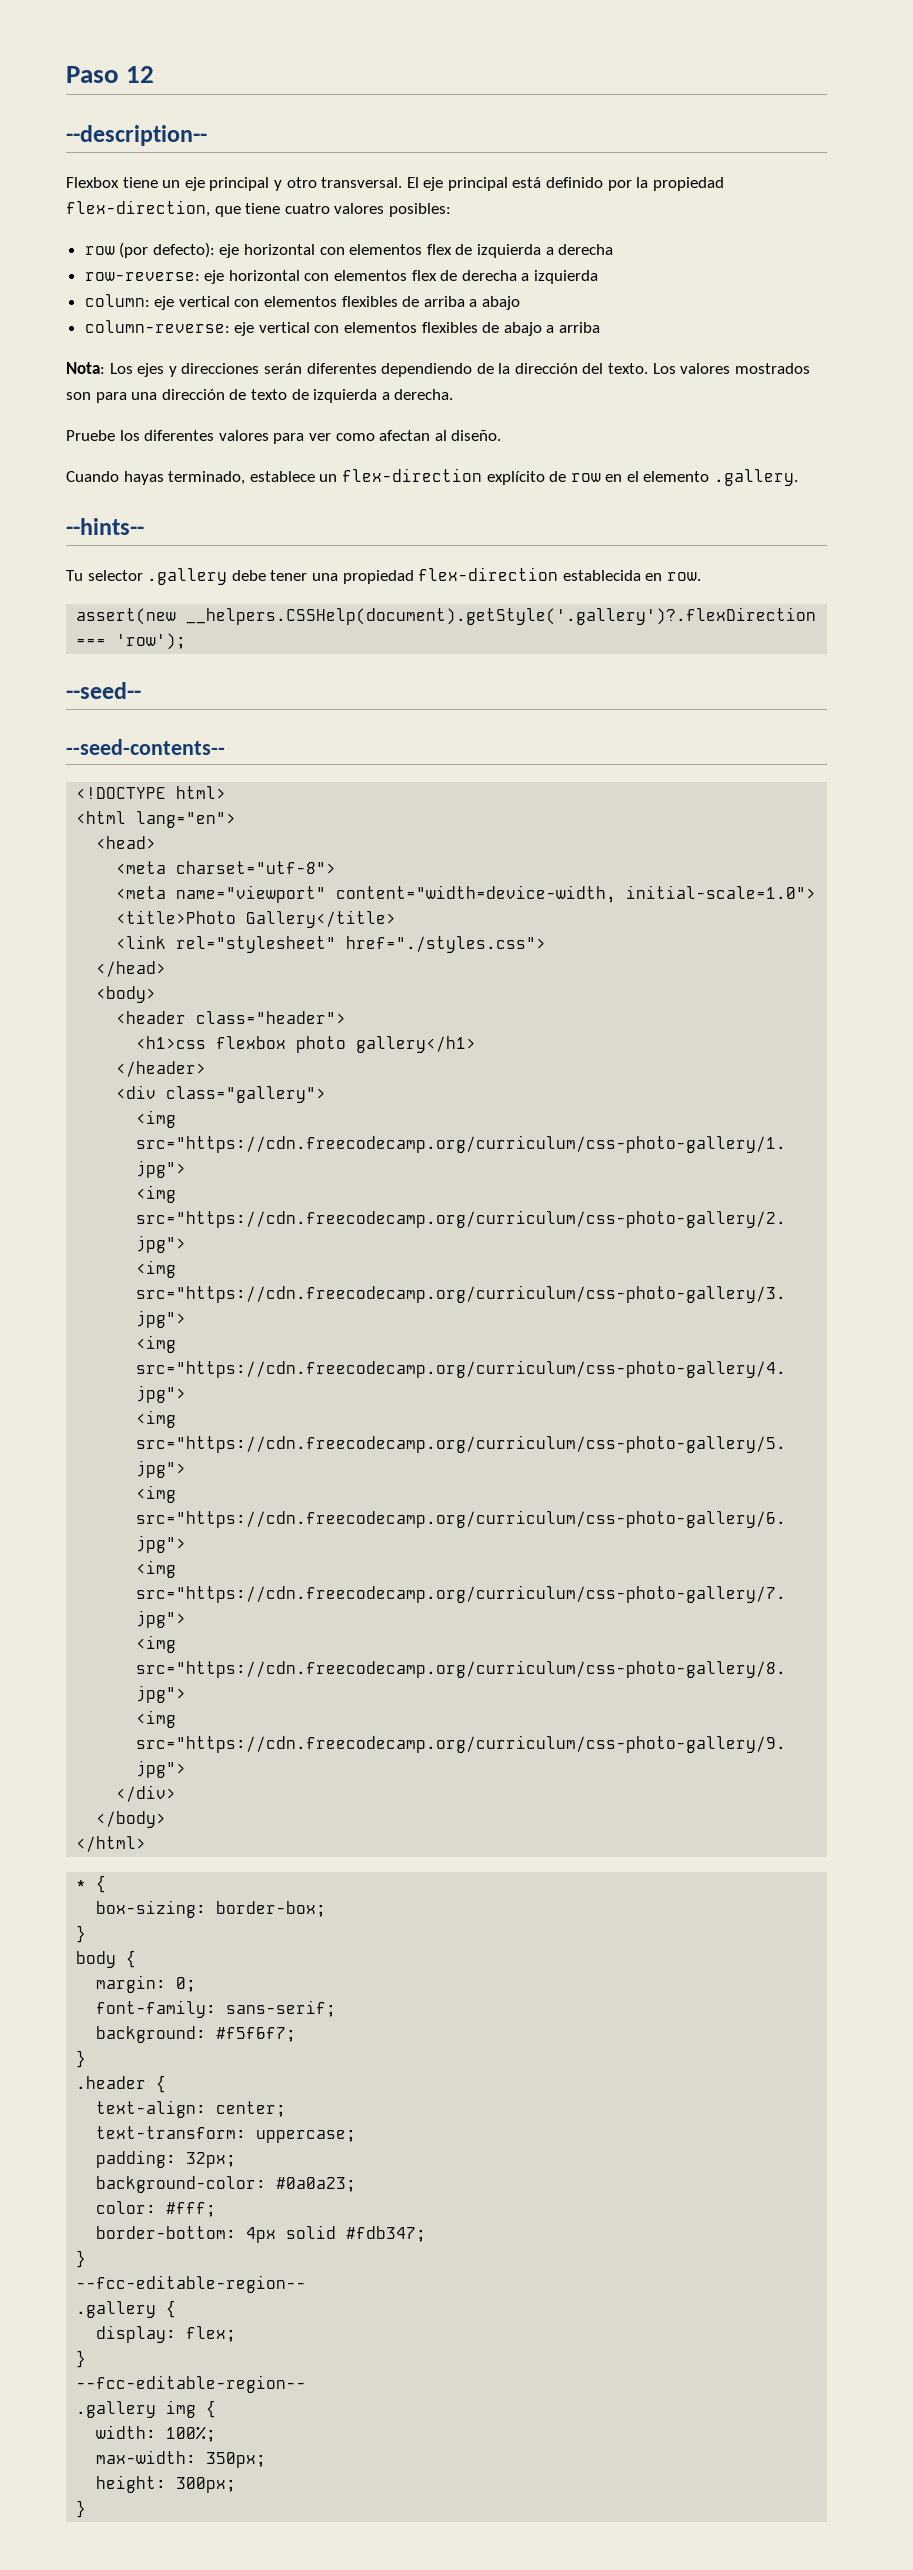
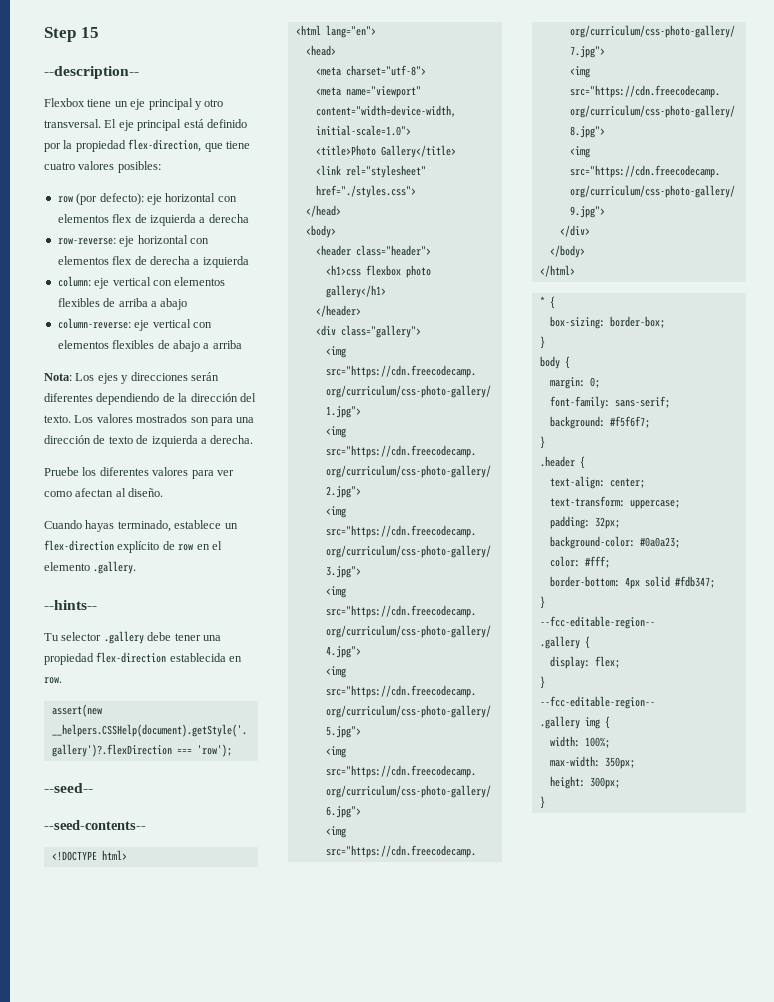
[66,66,155,83] Paso 12 -> [44,27,99,42] Step 15

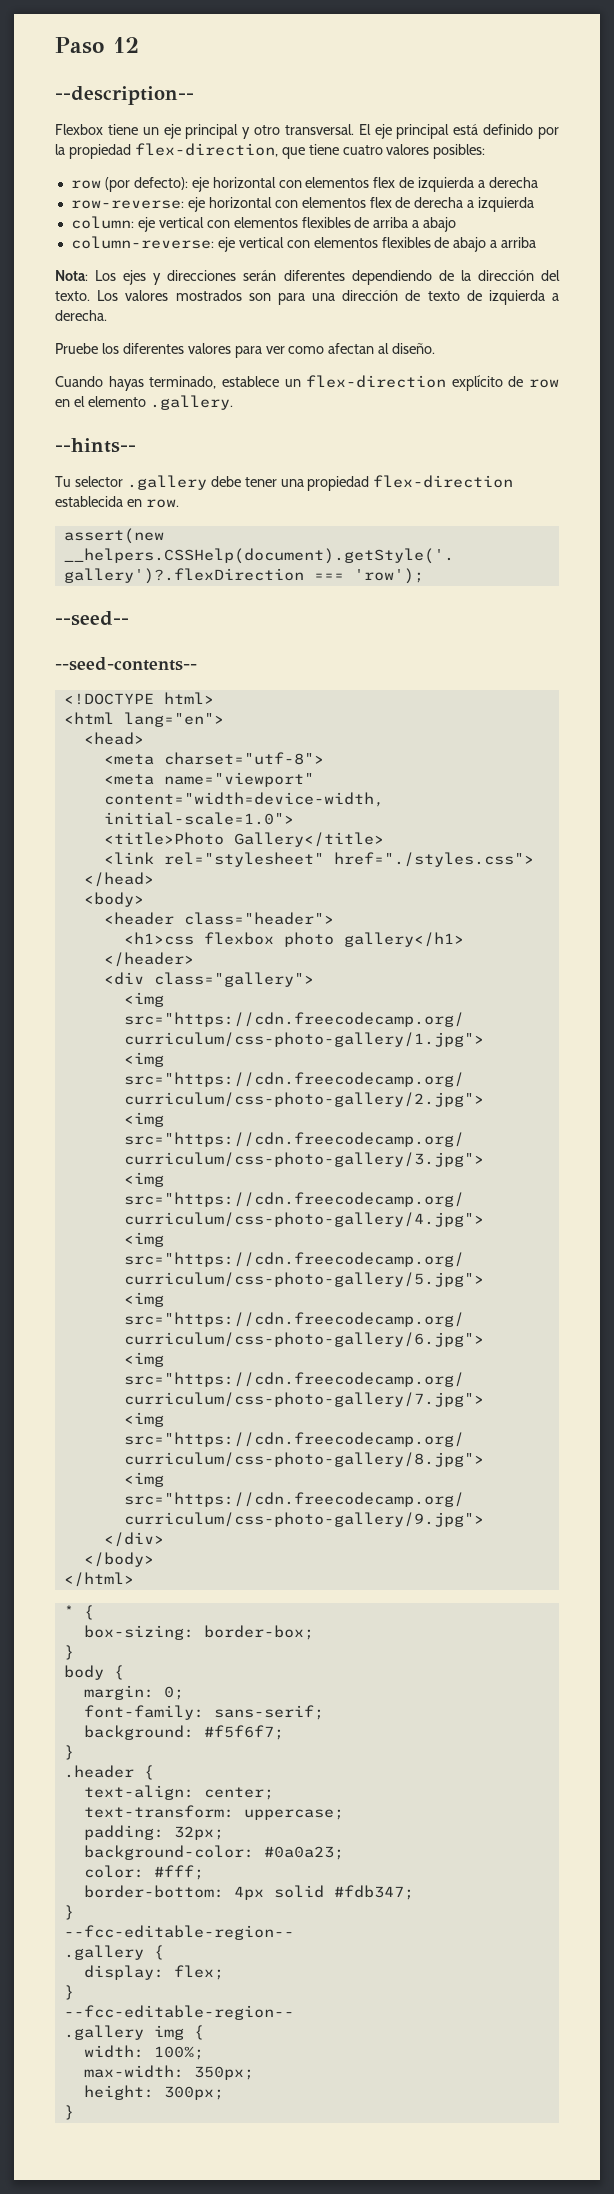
[44,27,99,42] Step 15 -> [55,37,139,54] Paso 12

